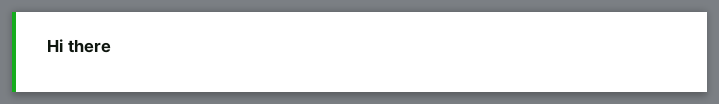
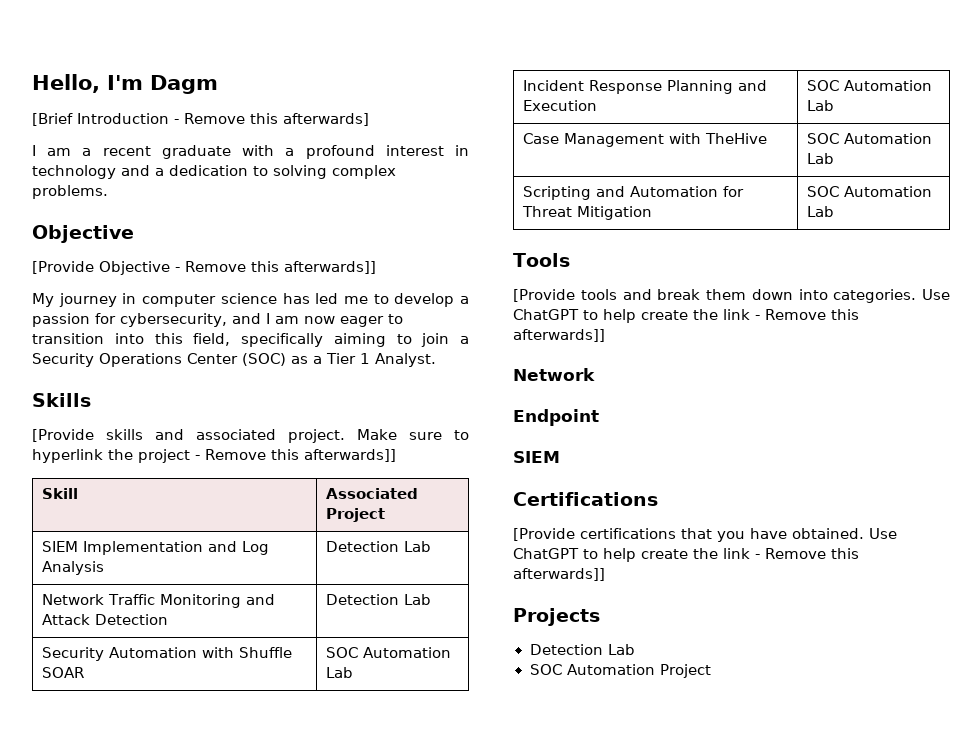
[47,39,111,53] Hi there -> [32,74,218,94] [32,113,369,126] [32,145,470,159] [32,165,396,179] [32,185,108,199] [32,225,134,243] [32,261,376,275] [32,293,469,307] [32,313,403,327] [32,333,469,347] [32,353,436,367] [32,393,91,407] [32,429,469,443] [32,449,396,463] [42,488,79,499] [326,488,419,499] [326,508,386,522] [42,541,270,555] [42,561,105,575] [326,541,432,552] [42,594,276,608] [42,614,169,625] [326,594,432,605] [42,647,293,661] [42,667,85,678] [326,647,452,658] [326,667,354,678] [523,80,768,94] [523,100,598,111] [807,80,933,91] [807,100,835,111] [523,133,768,147] [807,133,933,144] [807,153,835,164] [523,186,745,200] [522,206,653,220] [807,186,933,197] [807,206,835,217] [513,253,570,267] [513,289,950,303] [513,309,859,323] [513,329,605,342] [513,368,595,381] [513,409,599,426] [513,451,560,463] [513,492,658,506] [513,528,897,542] [513,548,859,562] [513,568,605,581] [513,608,600,626] [529,644,635,655] [529,664,711,678] Hello, I'm Dagm // [Brief Introduction - Remove this afterwards] // I am a recent graduate with a profound interest in technology and a dedication to solving complex problems. // Objective // [Provide Objective - Remove this afterwards]] // My journey in computer science has led me to develop a passion for cybersecurity, and I am now eager to transition into this field, specifically aiming to join a Security Operations Center (SOC) as a Tier 1 Analyst. // Skills // [Provide skills and associated project. Make sure to hyperlink the project - Remove this afterwards]] // Skill | Associated Project // SIEM Implementation and Log Analysis | Detection Lab // Network Traffic Monitoring and Attack Detection | Detection Lab // Security Automation with Shuffle SOAR | SOC Automation Lab // Incident Response Planning and Execution | SOC Automation Lab // Case Management with TheHive | SOC Automation Lab // Scripting and Automation for Threat Mitigation | SOC Automation Lab // Tools // [Provide tools and break them down into categories. Use ChatGPT to help create the link - Remove this afterwards]] // Network // Endpoint // SIEM // Certifications // [Provide certifications that you have obtained. Use ChatGPT to help create the link - Remove this afterwards]] // Projects // Detection Lab // SOC Automation Project

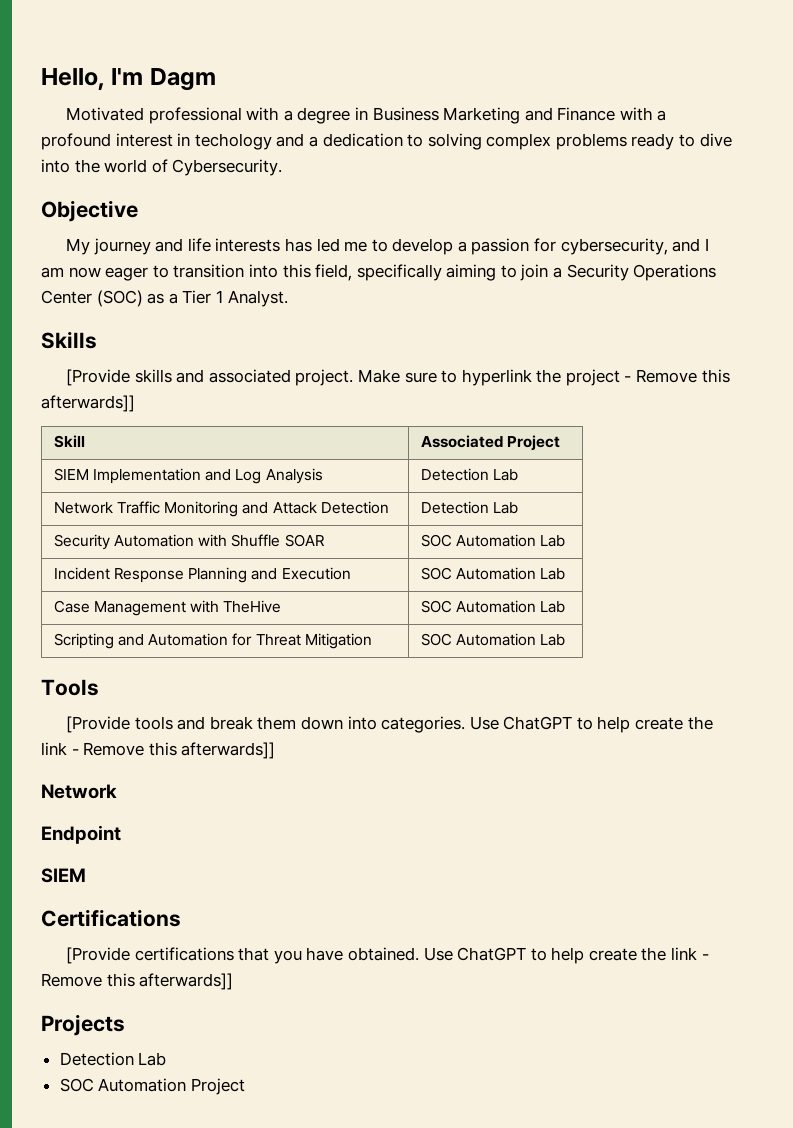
[32,113,369,126] [32,145,231,159] [Brief Introduction - Remove this afterwards] // I am a recent graduate -> [65,107,616,124] Motivated professional with a degree in Business Marketing and Finance
[32,165,116,179] technology -> [194,133,272,150] techology
[32,185,108,199] [32,225,134,243] [32,261,376,275] problems. // Objective // [Provide Objective - Remove this afterwards]] -> [555,133,732,150] [41,159,283,176] [41,200,138,222] problems ready to dive into the world of Cybersecurity. // Objective
[122,293,277,307] in computer science -> [155,238,281,252] and life interests

